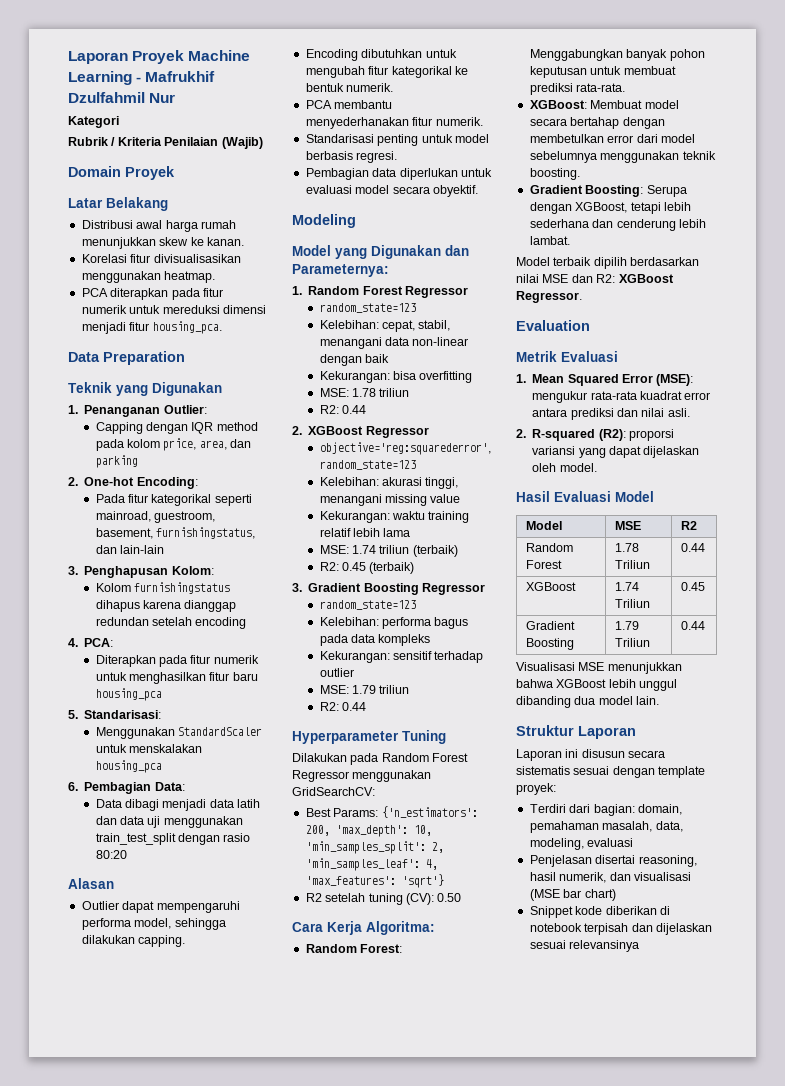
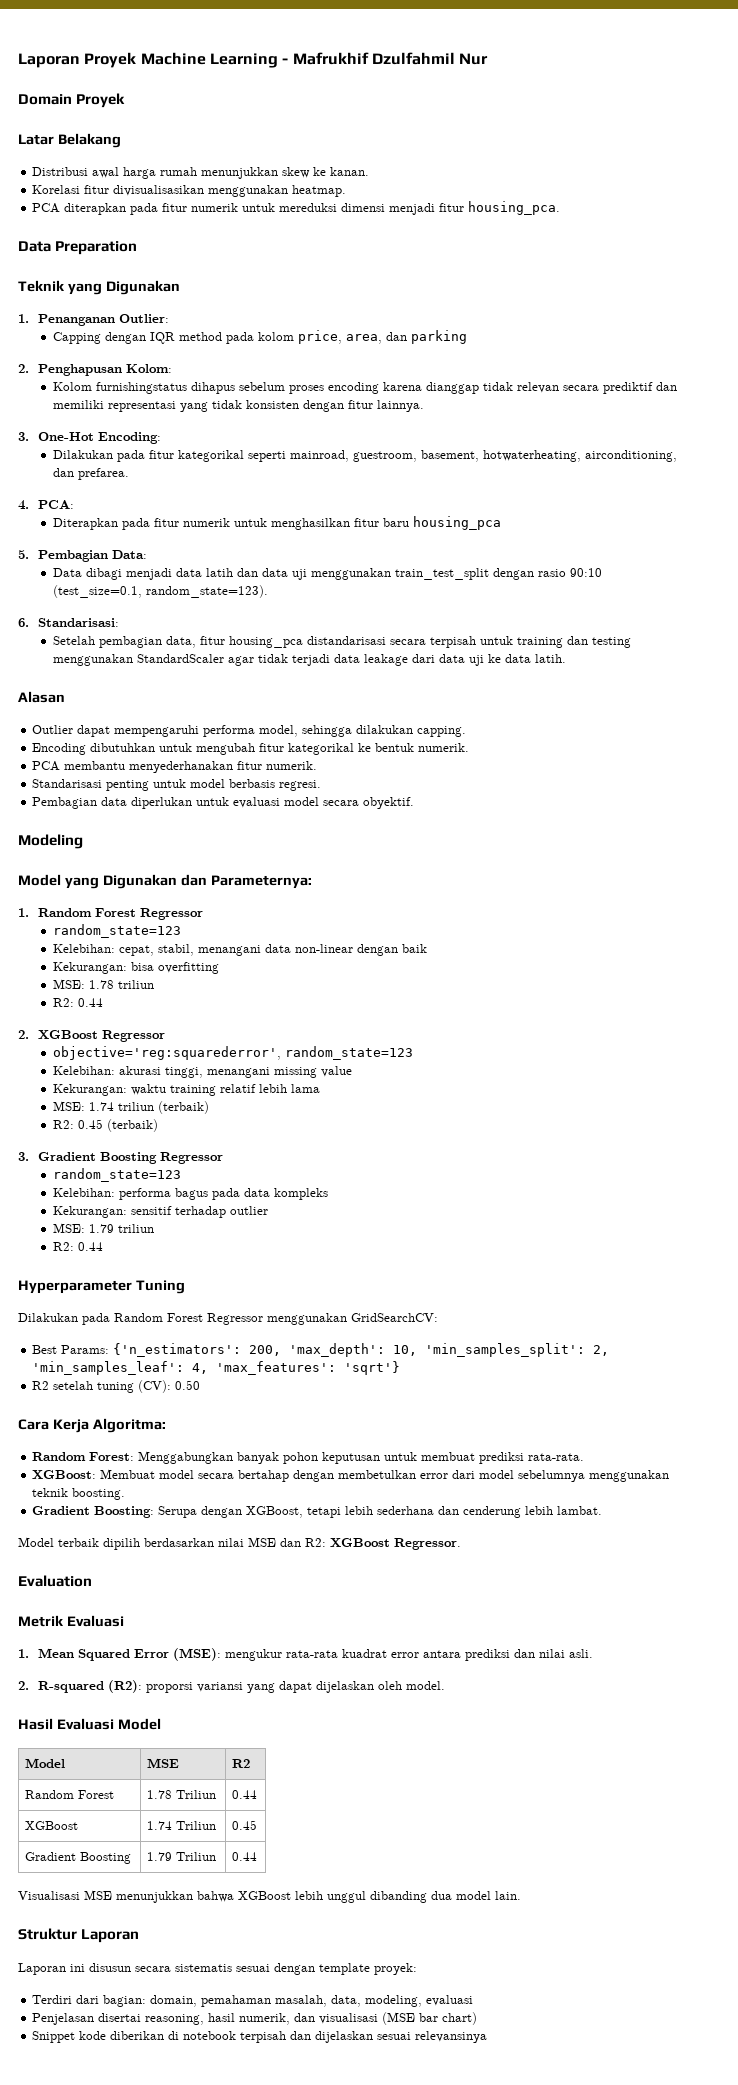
[68,116,119,128] [68,137,263,149] // Kategori // Rubrik / Kriteria Penilaian (Wajib) -> (489, 59) none
[84,477,135,486] One-hot -> [38,364,173,376] [52,382,677,394] [52,400,424,412] [18,432,95,441] Penghapusan Kolom: // Kolom furnishingstatus dihapus sebelum proses encoding karena dianggap tidak relevan secara prediktif dan memiliki representasi yang tidak konsisten dengan fitur lainnya. // 3. One-Hot
[95,494,125,503] Pada -> [52,450,145,462] Dilakukan pada
[156,527,256,539] [95,545,165,554] [68,566,214,578] [95,582,231,594] [95,600,237,612] [95,617,247,629] furnishingstatus, dan lain-lain // 3. Penghapusan Kolom: // Kolom furnishingstatus dihapus karena dianggap redundan setelah encoding -> [482,450,677,462] [52,468,129,480] hotwaterheating, airconditioning, dan prefarea.
[84,710,162,719] [95,727,263,739] [95,744,203,753] [95,760,162,773] [68,782,78,791] Standarisasi: // Menggunakan StandardScaler untuk menskalakan housing_pca // 6. -> (29, 554) none
[95,850,127,859] 80:20 -> [569,568,602,577] [52,585,268,598] [18,618,120,627] [52,636,631,648] [52,654,566,666] 90:10 (test_size=0.1, random_state=123). // 6. Standarisasi: // Setelah pembagian data, fitur housing_pca distandarisasi secara terpisah untuk training dan testing menggunakan StandardScaler agar tidak terjadi data leakage dari data uji ke data latih.

